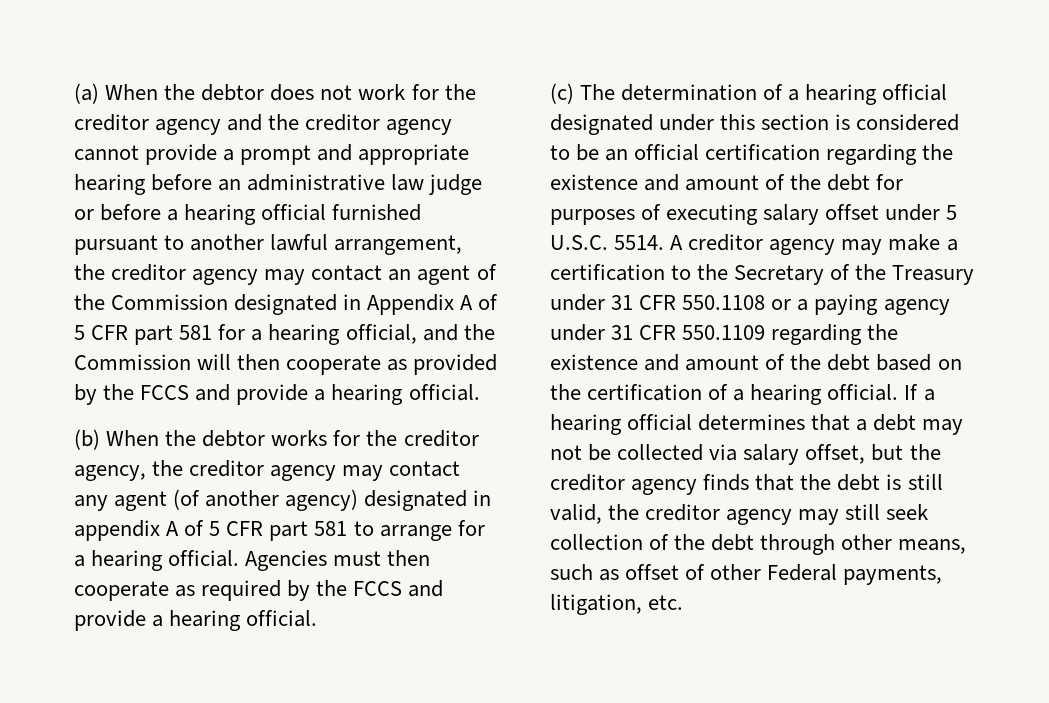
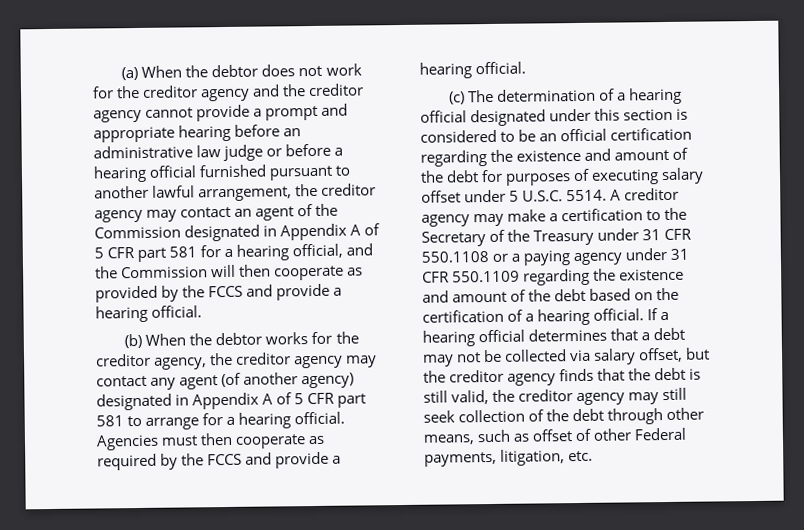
[74,520,160,541] appendix -> [192,392,260,410] Appendix

